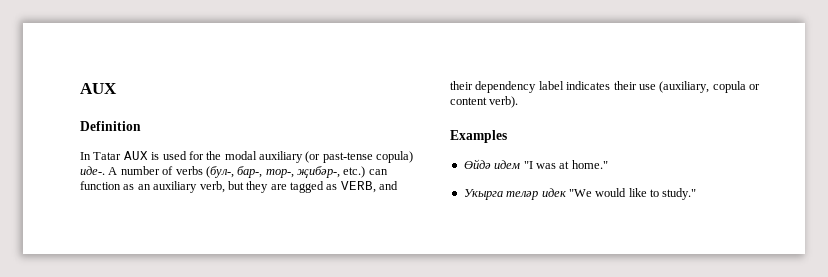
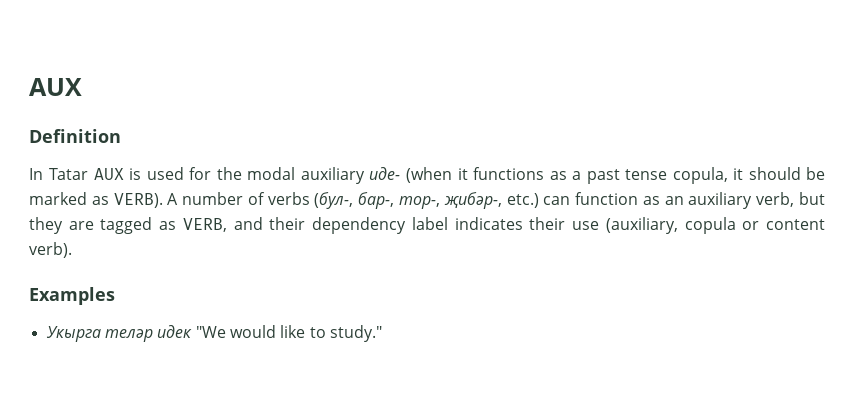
[305,151,414,163] [80,166,105,175] (or past-tense copula) иде-. -> [369,167,826,184] [29,192,163,208] иде- (when it functions as a past tense copula, it should be marked as VERB).
[463,159,608,169] // Өйдә идем "I was at home." -> (115, 296) none

